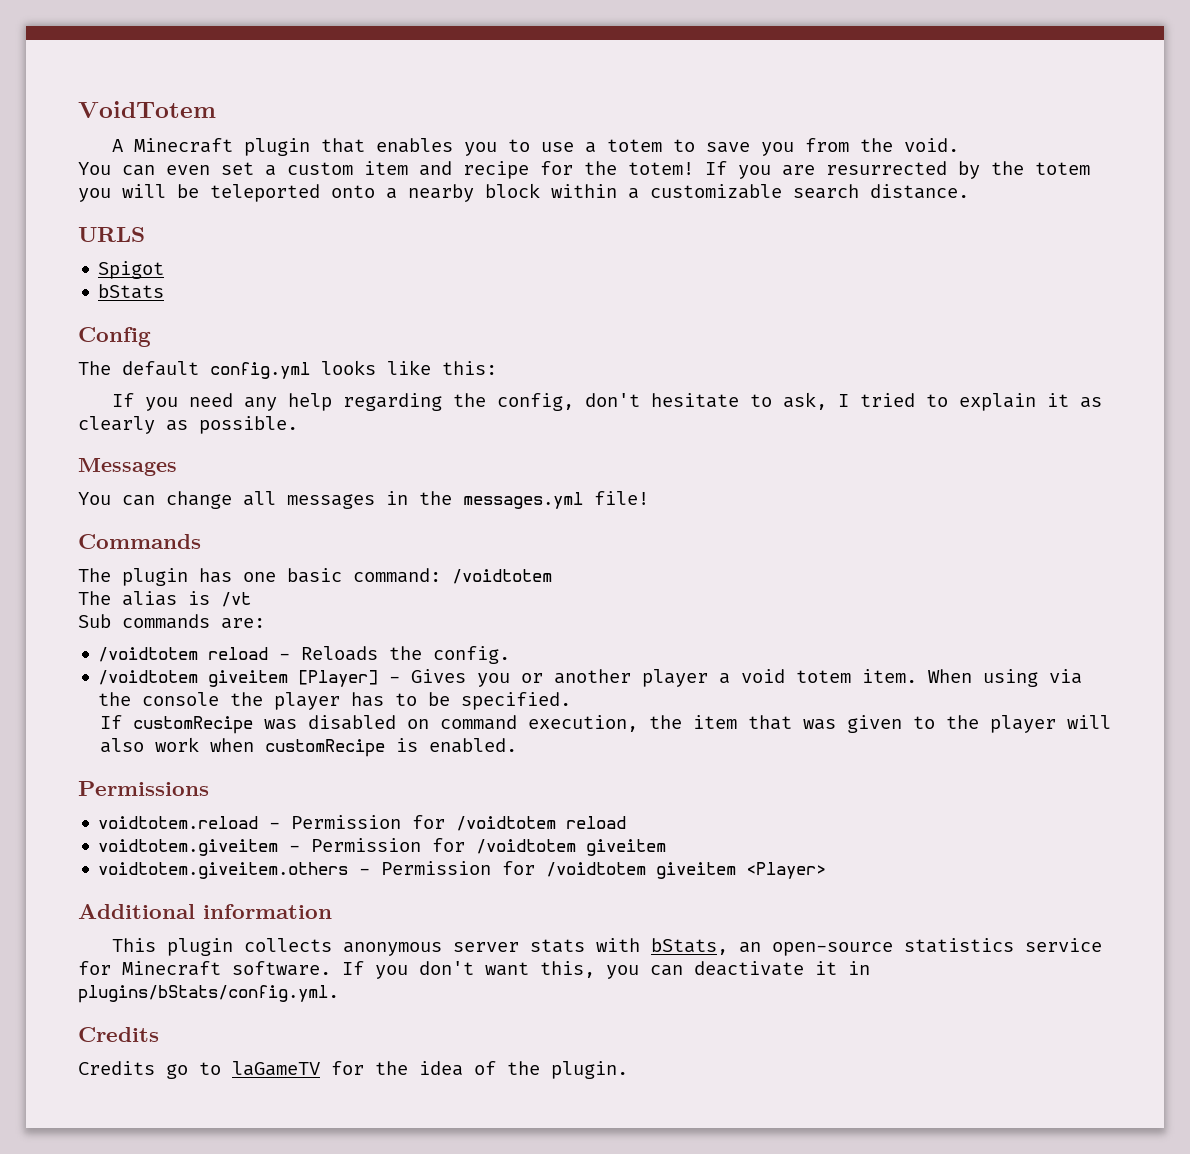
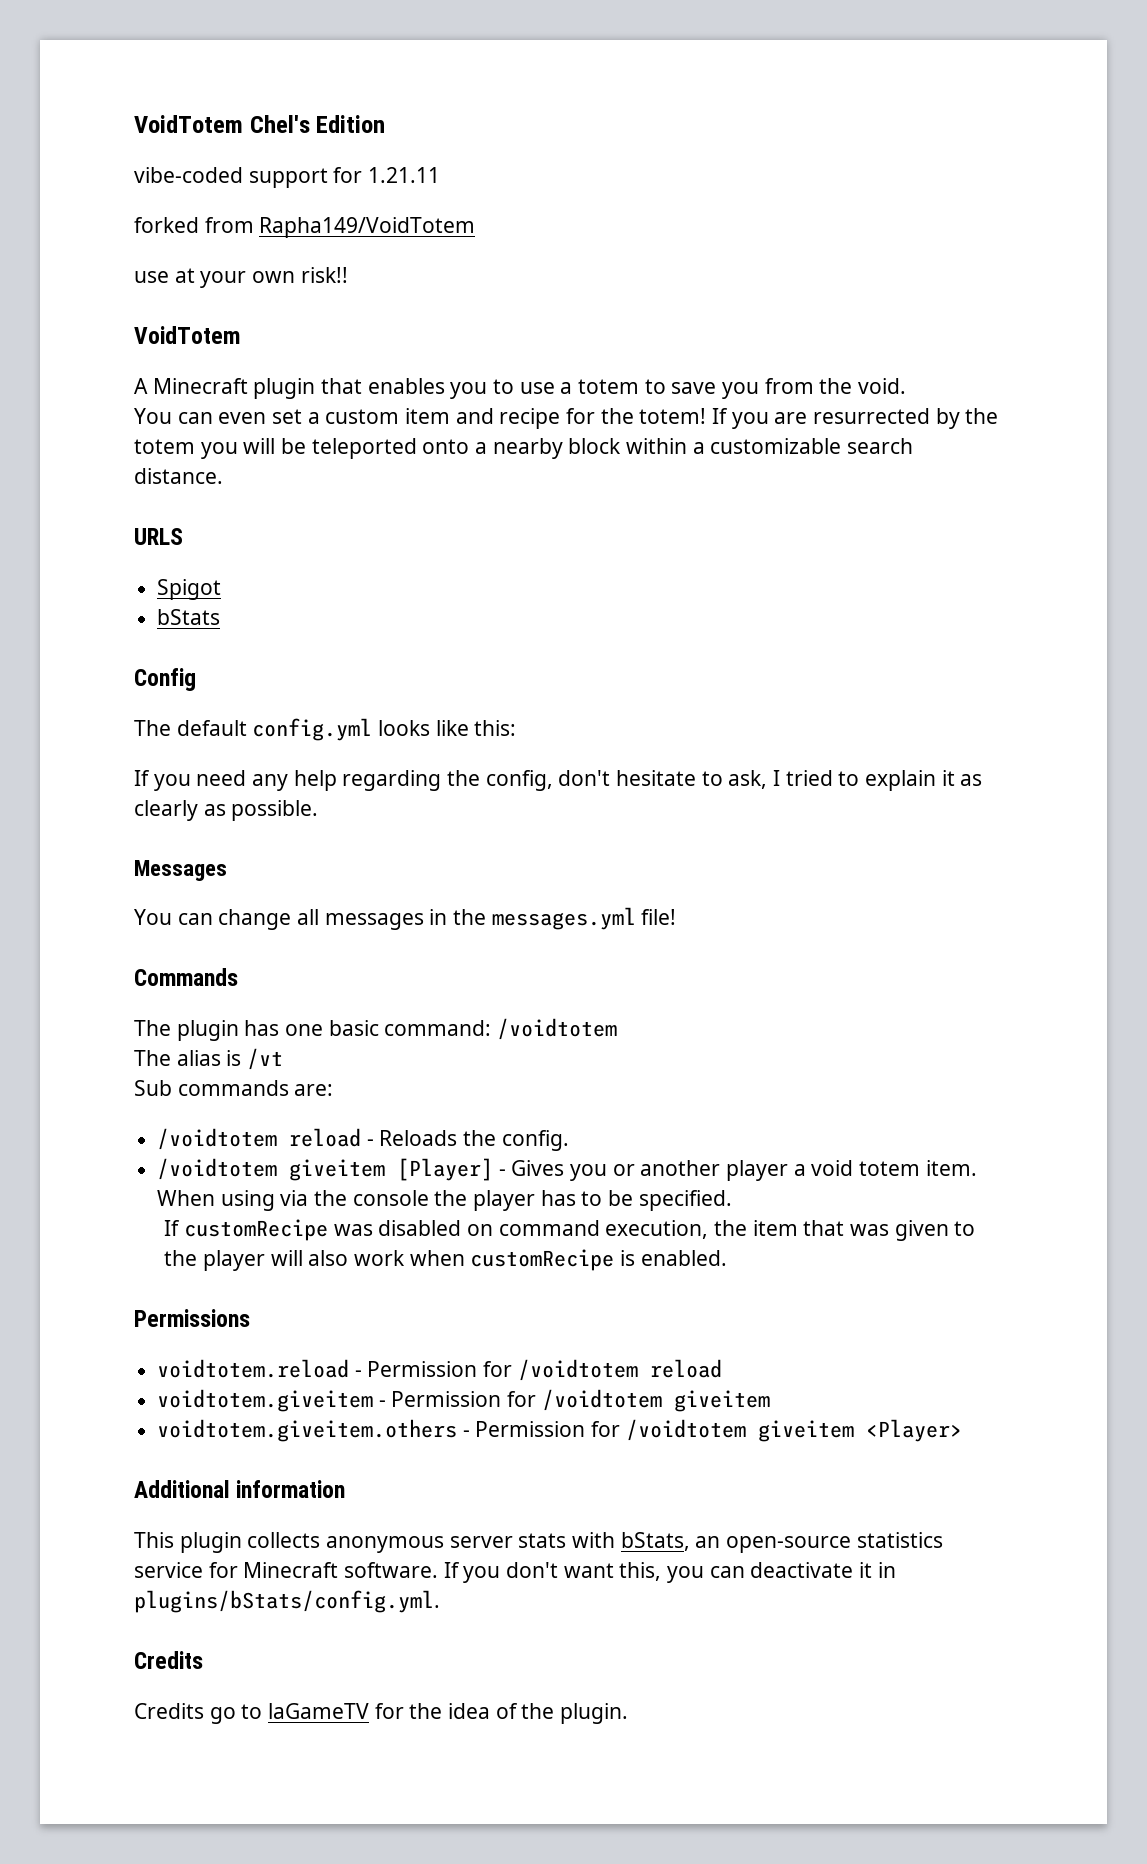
[78,101,216,118] VoidTotem -> [134,115,386,133] [134,167,441,188] [134,217,476,238] [134,267,348,288] [134,326,240,344] VoidTotem Chel's Edition // vibe-coded support for 1.21.11 // forked from Rapha149/VoidTotem // use at your own risk!! // VoidTotem

